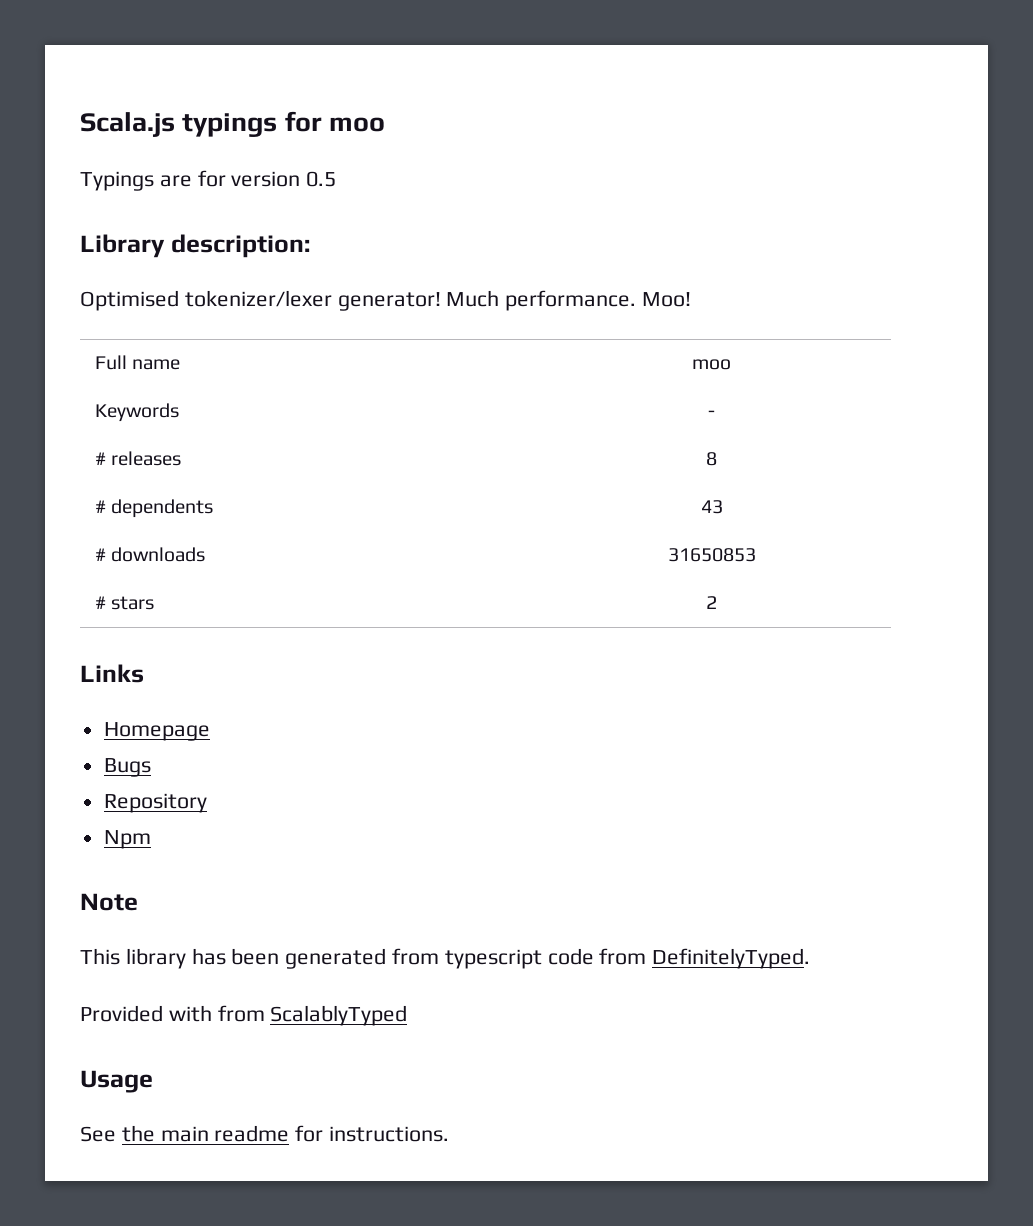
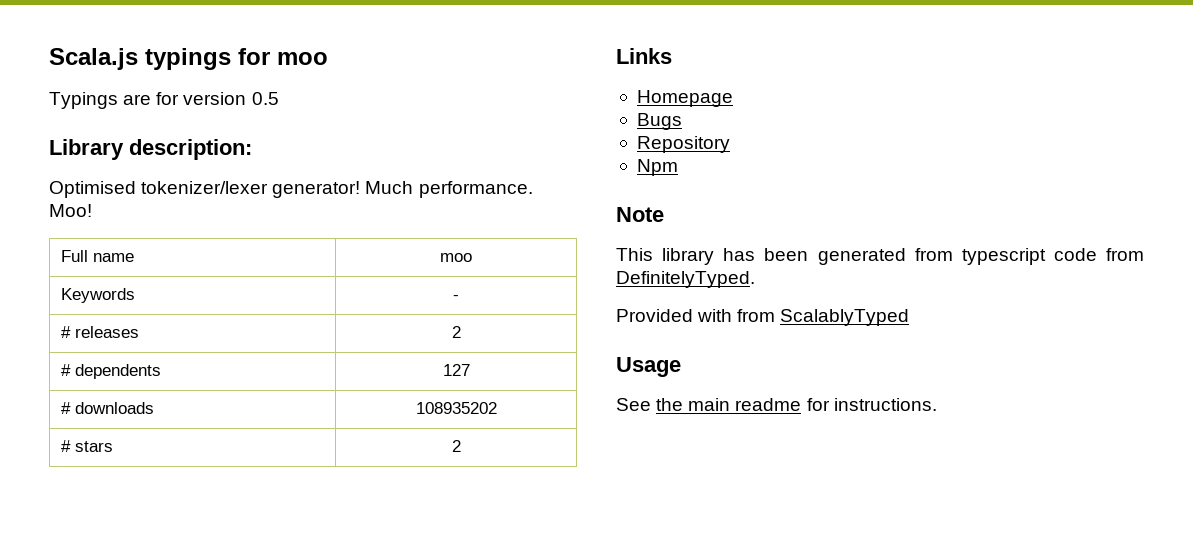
[706,452,717,466] 8 -> [451,326,461,338] 2
[700,500,723,514] 43 -> [442,364,470,376] 127
[667,548,756,562] 31650853 -> [415,402,497,414] 108935202

